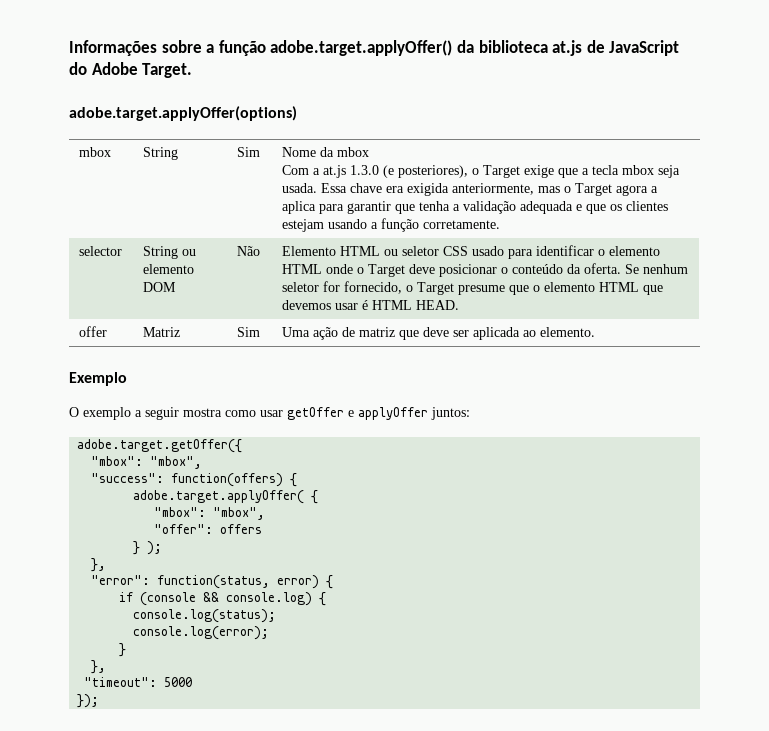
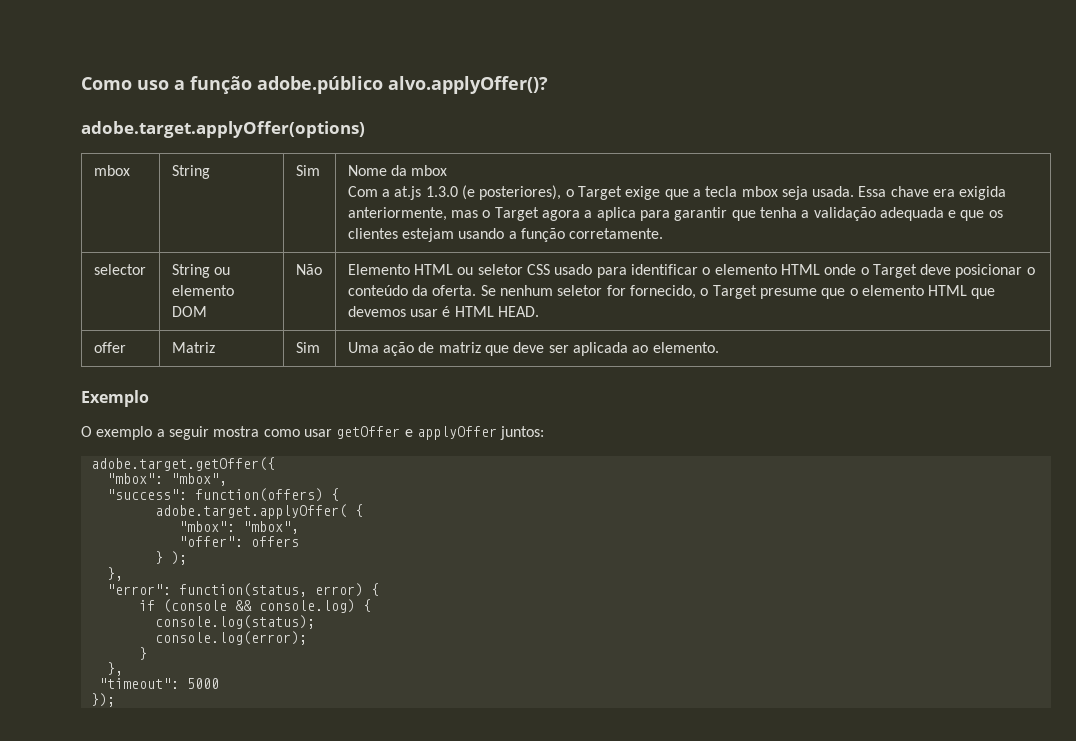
[69,40,680,56] [69,62,193,78] Informações sobre a função adobe.target.applyOffer() da biblioteca at.js de JavaScript do Adobe Target. -> [81,76,548,94] Como uso a função adobe.público alvo.applyOffer()?

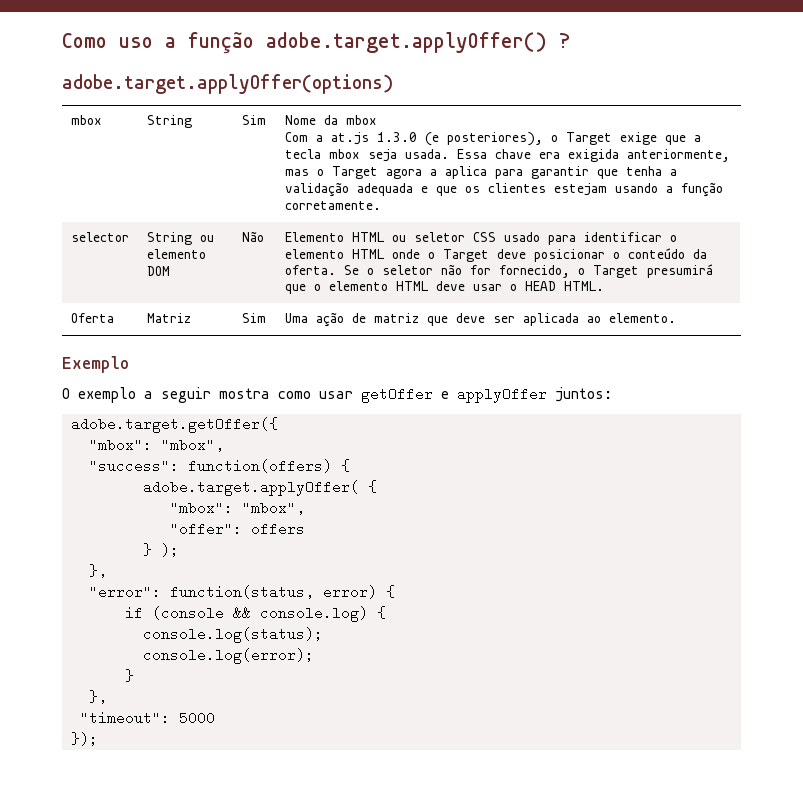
[257,76,548,94] adobe.público alvo.applyOffer()? -> [266,32,570,53] adobe.target.applyOffer() ?
[499,285,603,296] nenhum seletor -> [366,264,462,275] o seletor não
[759,288,817,299] presume -> [646,264,713,278] presumirá
[971,288,996,299] [347,306,539,317] [93,342,126,353] que devemos usar é HTML HEAD. // offer -> [435,281,604,291] [70,313,114,323] deve usar o HEAD HTML. // Oferta

